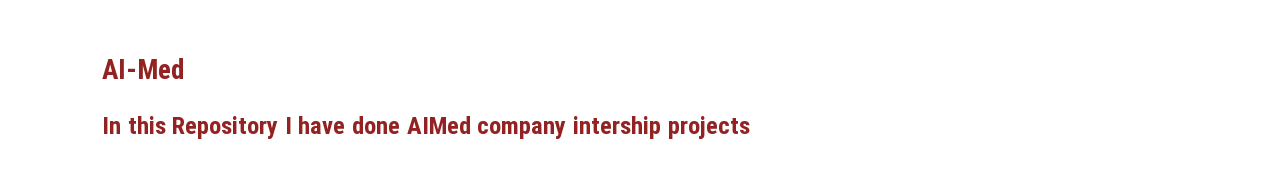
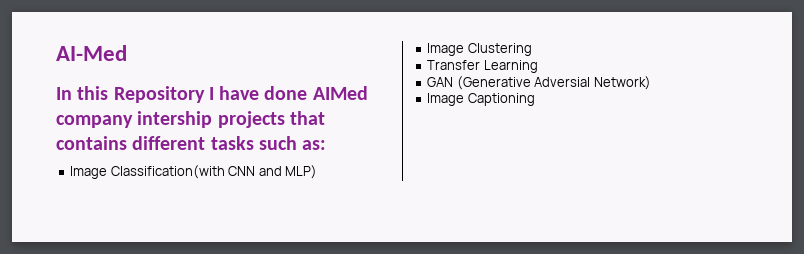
(750, 127) none -> [289,111,325,125] [56,136,327,150] [70,165,318,179] [427,43,532,56] [427,60,538,73] [427,76,651,90] [427,93,535,106] that contains different tasks such as: // Image Classification(with CNN and MLP) // Image Clustering // Transfer Learning // GAN (Generative Adversial Network) // Image Captioning

